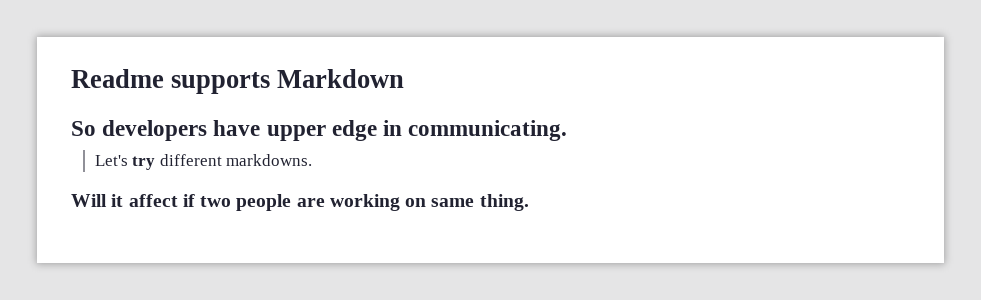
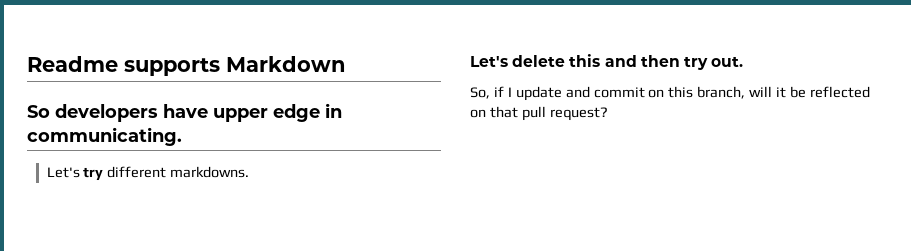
[71,194,529,211] Will it affect if two people are working on same thing. -> [470,54,744,70] [470,86,870,101] [470,106,608,121] Let's delete this and then try out. // So, if I update and commit on this branch, will it be reflected on that pull request?

